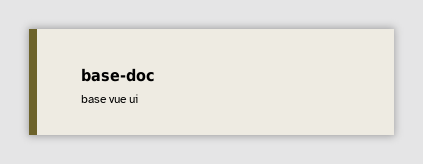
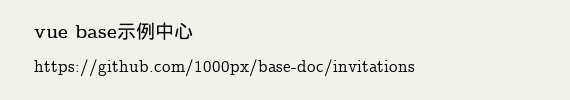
[81,68,155,82] [81,94,139,103] base-doc // base vue ui -> [34,22,193,40] [34,59,415,77] vue base示例中心 // https://github.com/1000px/base-doc/invitations

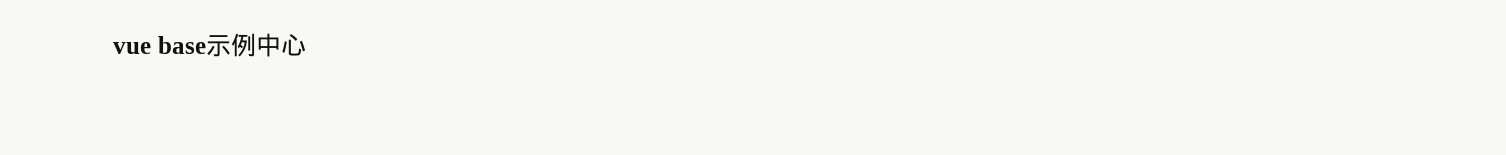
[34,59,415,77] // https://github.com/1000px/base-doc/invitations -> (306, 45) none

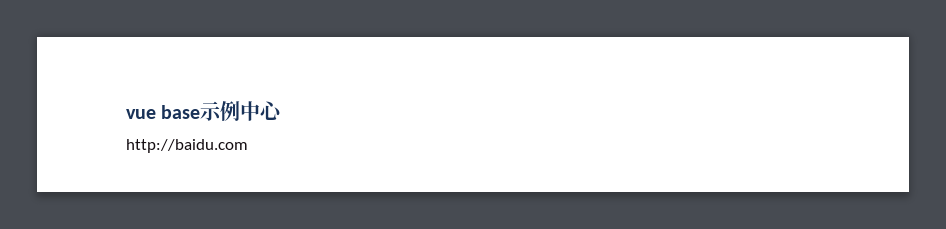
(306, 45) none -> [126,139,248,153] // http://baidu.com

